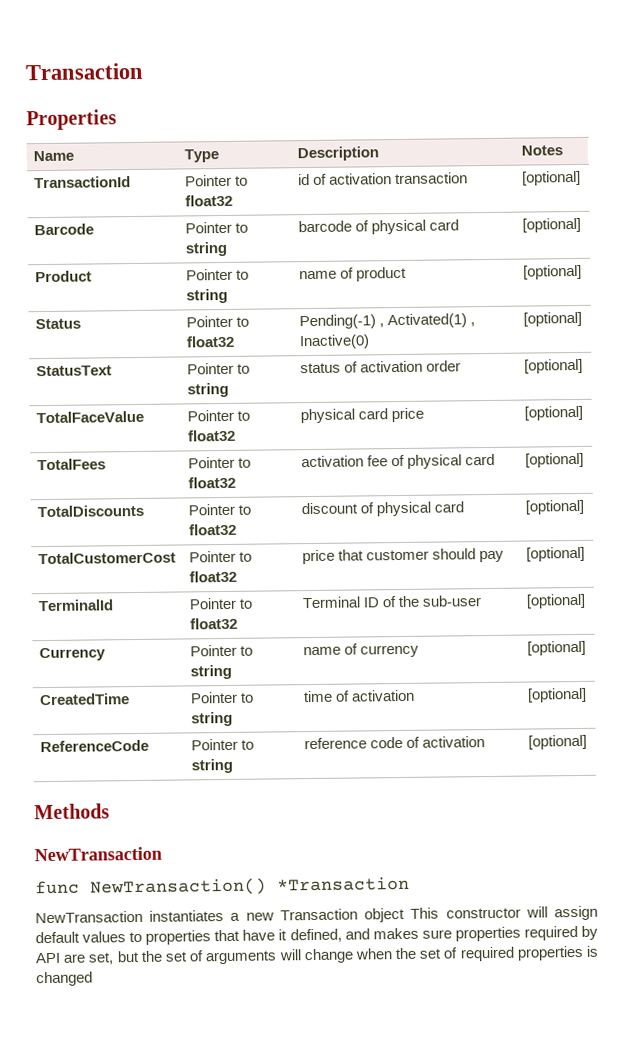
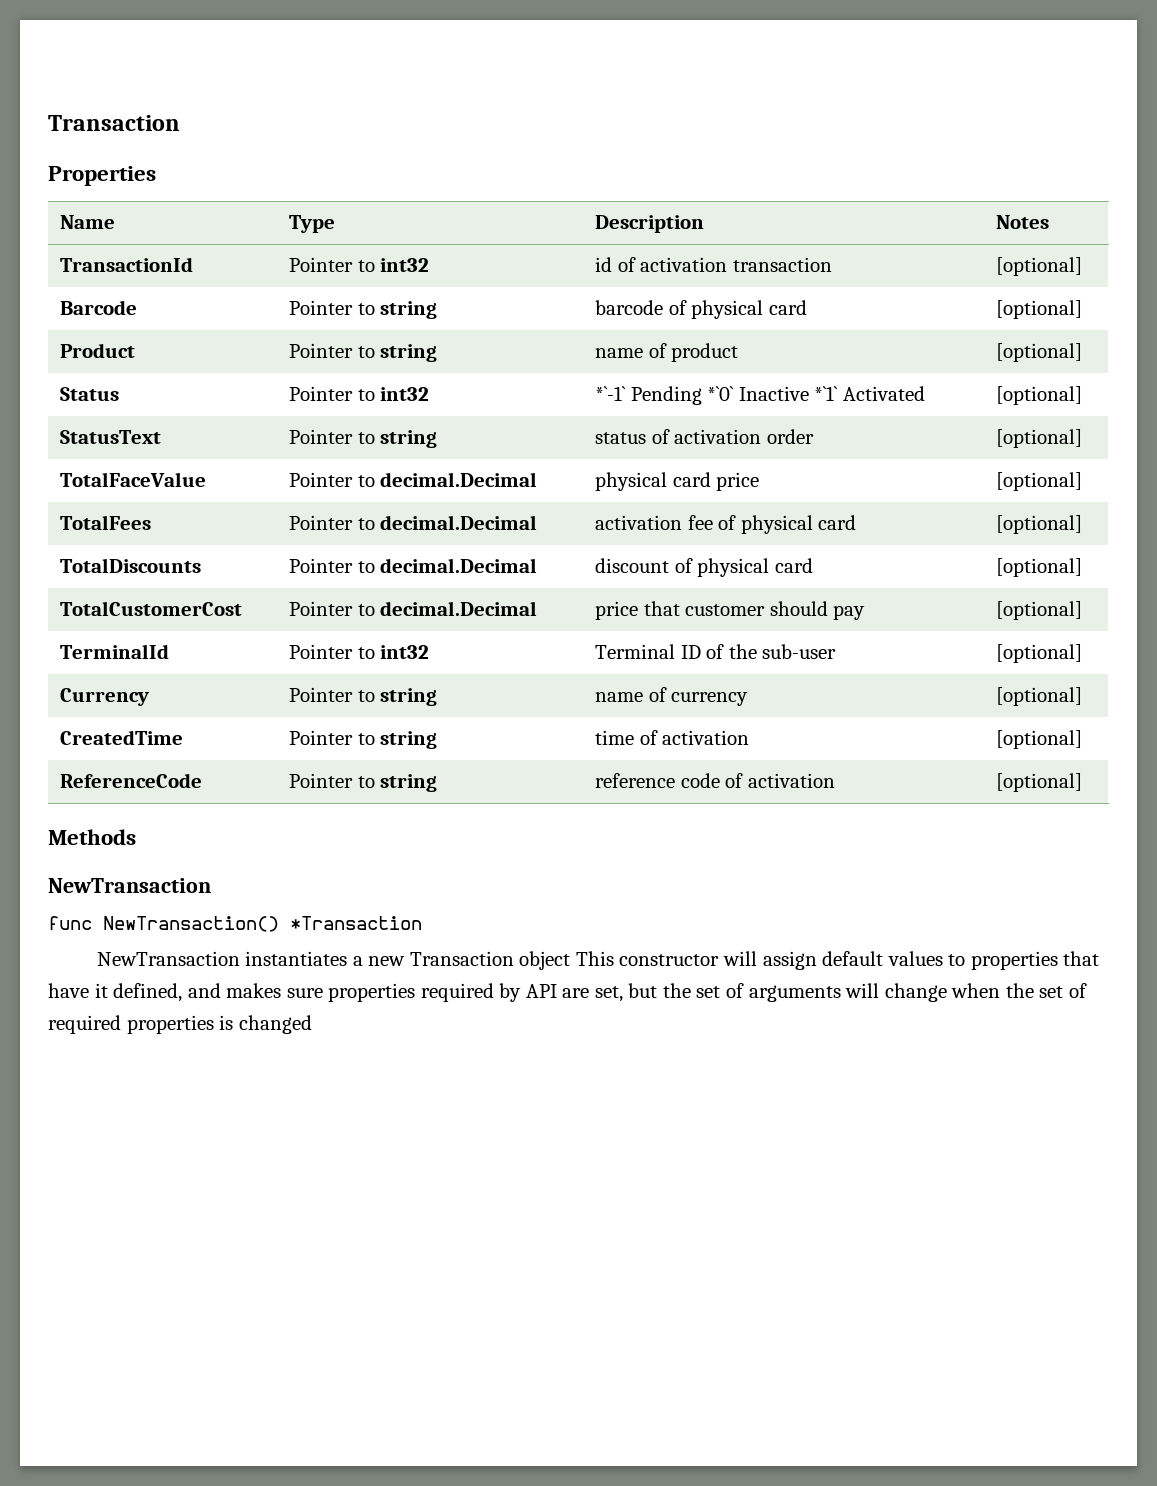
[184,194,233,207] float32 -> [380,258,430,272] int32
[185,335,235,348] [298,313,475,330] [298,334,370,350] float32 | Pending(-1) , Activated(1) , Inactive(0) -> [380,387,430,401] [595,386,926,405] int32 | *`-1` Pending *`0` Inactive *`1` Activated
[186,429,236,442] float32 -> [380,472,538,487] decimal.Decimal
[187,476,236,489] float32 -> [380,515,538,530] decimal.Decimal
[188,523,237,536] float32 -> [380,558,538,573] decimal.Decimal
[188,570,237,583] float32 -> [380,601,538,616] decimal.Decimal
[189,617,238,630] float32 -> [380,645,430,659] int32

